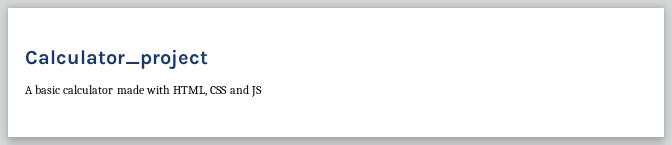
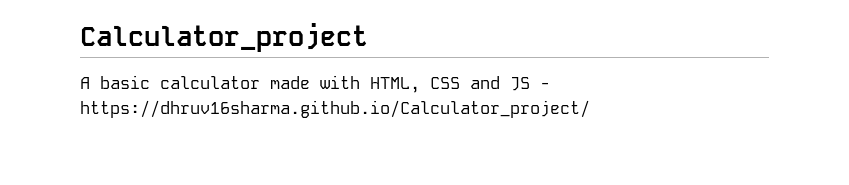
(262, 91) none -> [540,82,550,89] [80,100,590,118] - https://dhruv16sharma.github.io/Calculator_project/

